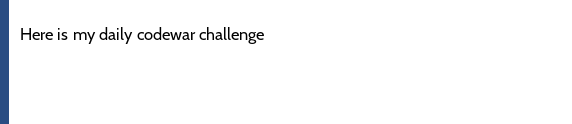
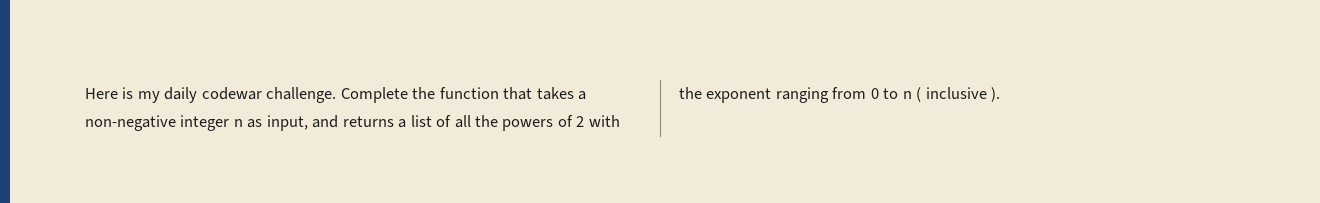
[199,27,265,44] challenge -> [266,87,587,103] [85,115,620,131] [679,87,1001,103] challenge. Complete the function that takes a non-negative integer n as input, and returns a list of all the powers of 2 with the exponent ranging from 0 to n ( inclusive ).

